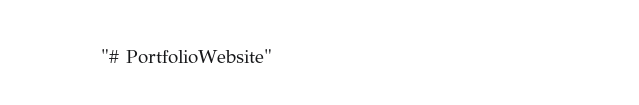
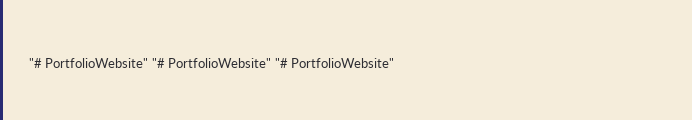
[101,49,272,64] "# PortfolioWebsite" -> [29,58,394,68] "# PortfolioWebsite" "# PortfolioWebsite" "# PortfolioWebsite"

